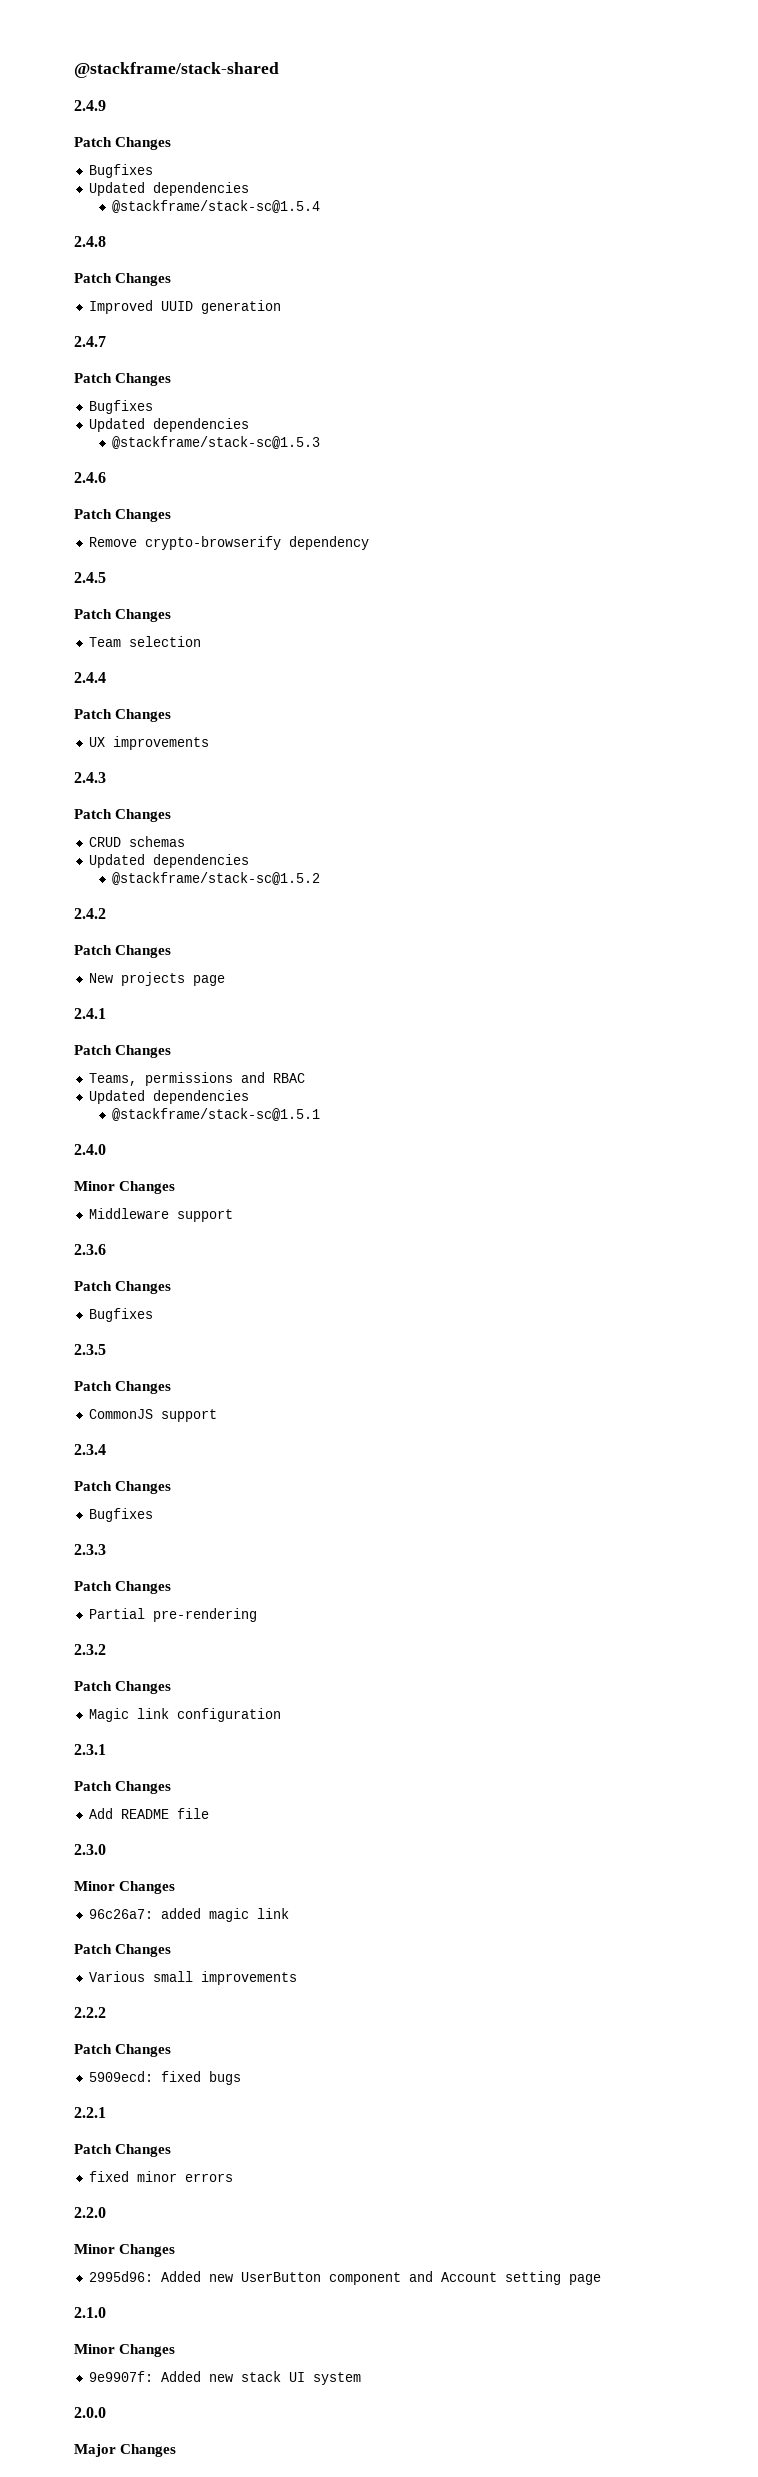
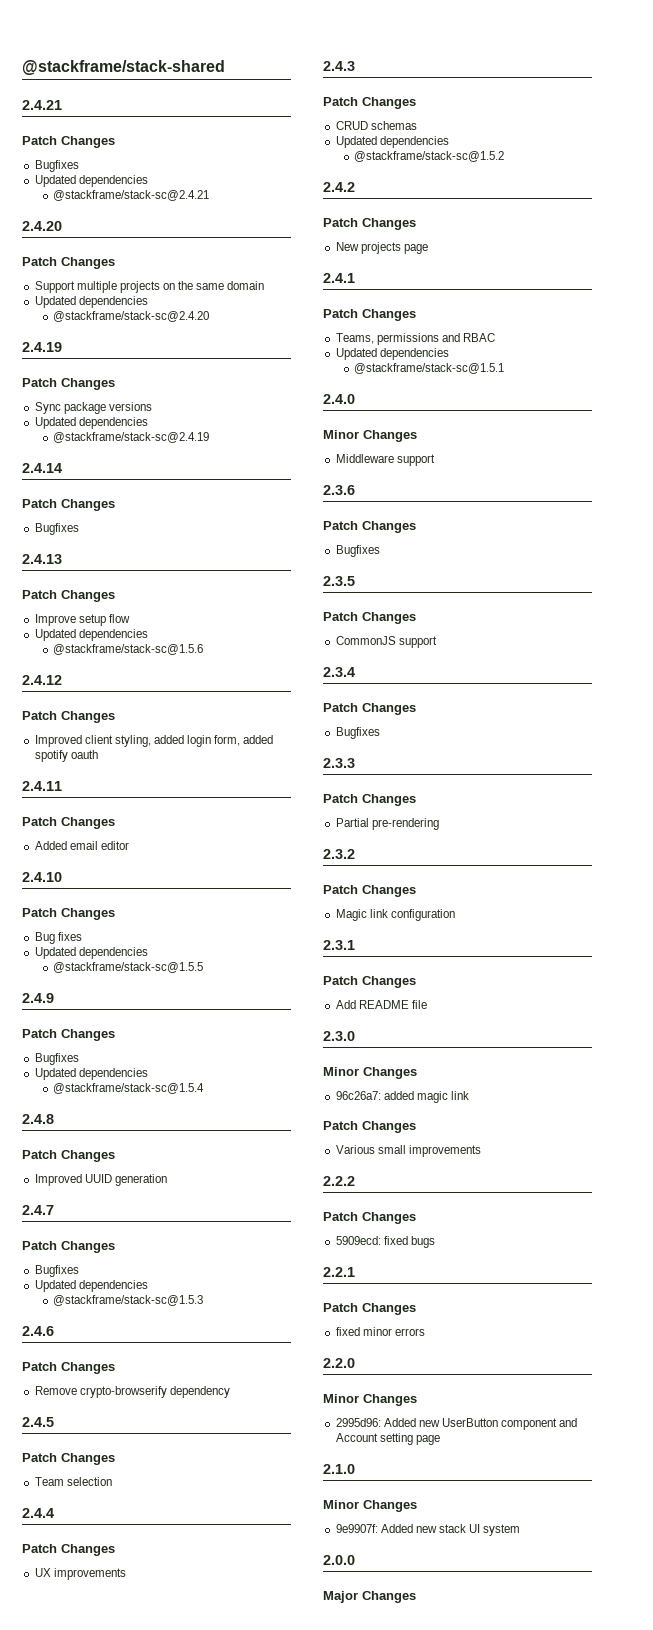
(279, 70) none -> [22,100,62,110] [22,136,115,148] [34,160,79,172] [34,175,148,187] [52,190,209,201] [22,221,62,231] [22,257,115,269] [34,281,265,293] [34,296,148,308] [52,311,209,322] [22,342,62,352] [22,378,115,390] [34,402,152,414] [34,417,148,429] [52,432,209,443] [22,463,62,473] [22,499,115,511] [34,523,79,535] [22,554,62,564] [22,590,115,602] [34,614,130,626] [34,629,148,641] [52,644,203,655] [22,675,62,685] [22,711,115,723] [34,735,274,747] [34,750,98,762] [22,781,62,791] [22,817,115,829] [34,841,129,850] [22,872,62,882] [22,908,115,920] [34,932,82,944] [34,947,148,959] [52,962,203,973] // 2.4.21 // Patch Changes // Bugfixes // Updated dependencies // @stackframe/stack-sc@2.4.21 // 2.4.20 // Patch Changes // Support multiple projects on the same domain // Updated dependencies // @stackframe/stack-sc@2.4.20 // 2.4.19 // Patch Changes // Sync package versions // Updated dependencies // @stackframe/stack-sc@2.4.19 // 2.4.14 // Patch Changes // Bugfixes // 2.4.13 // Patch Changes // Improve setup flow // Updated dependencies // @stackframe/stack-sc@1.5.6 // 2.4.12 // Patch Changes // Improved client styling, added login form, added spotify oauth // 2.4.11 // Patch Changes // Added email editor // 2.4.10 // Patch Changes // Bug fixes // Updated dependencies // @stackframe/stack-sc@1.5.5

